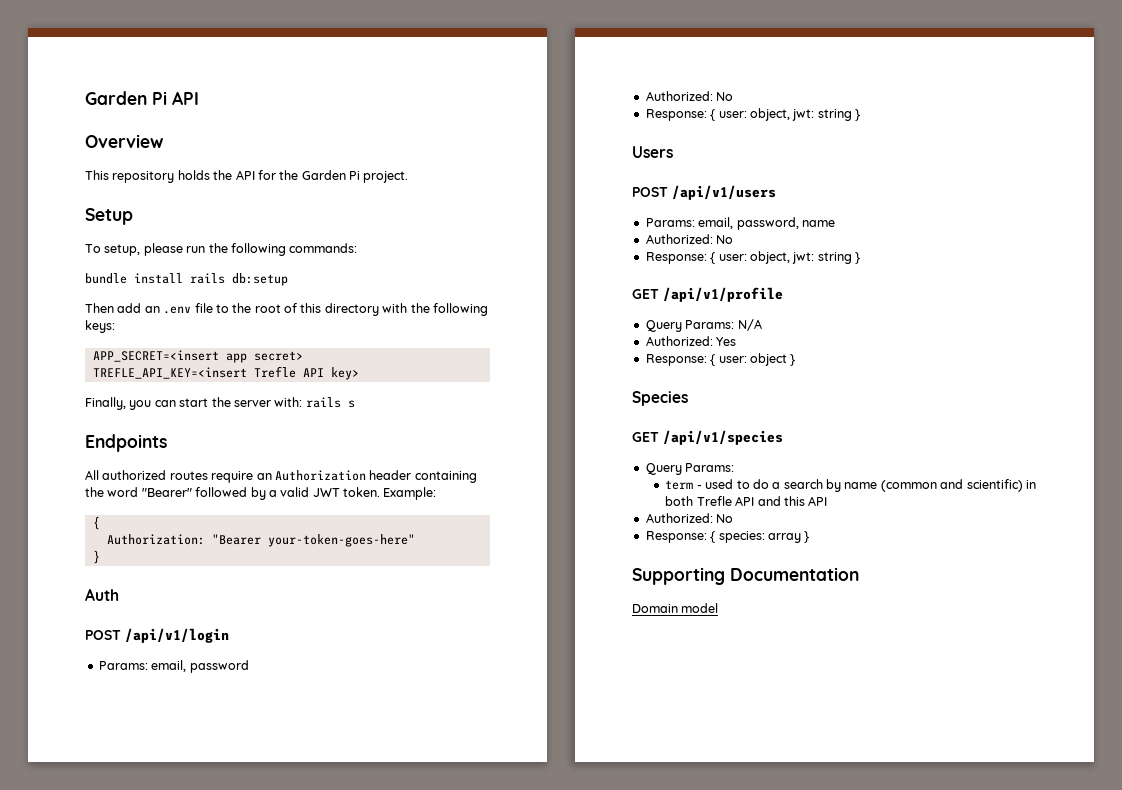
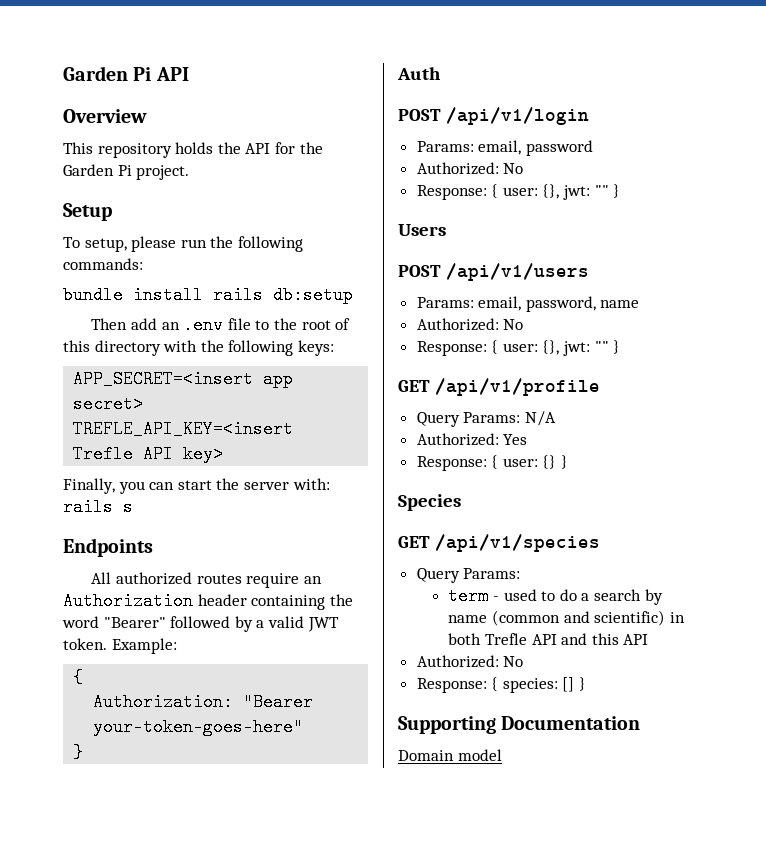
[749,108,852,121] object, jwt: string -> [542,184,609,200] {}, jwt: ""
[749,251,852,264] object, jwt: string -> [542,340,609,356] {}, jwt: ""
[749,353,787,366] object -> [542,455,557,469] {}
[767,533,801,543] array -> [562,677,575,692] []

